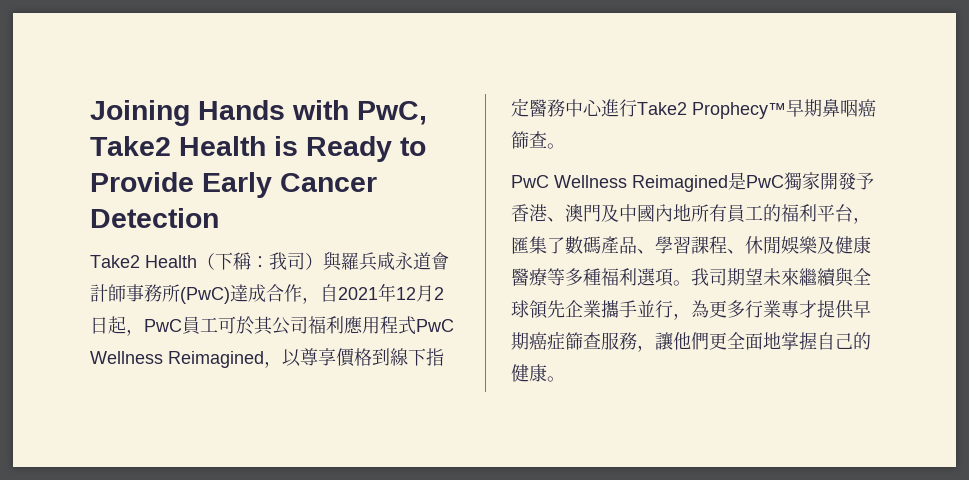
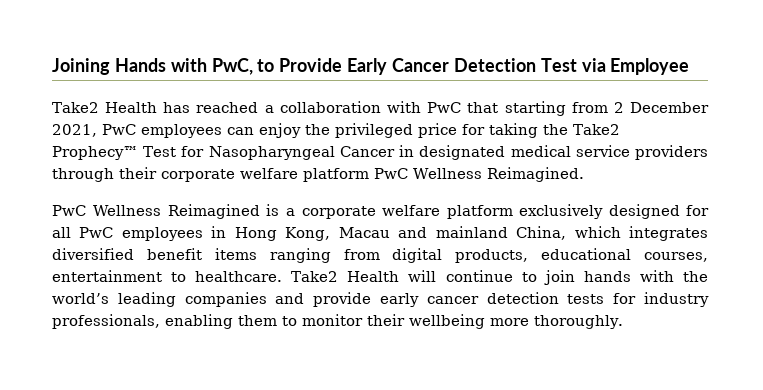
[90,136,392,162] Take2 Health is Ready -> (253, 66) none
[90,251,449,271] [90,283,444,304] [90,316,454,336] [90,348,444,368] [511,98,876,119] [511,131,565,149] [511,172,874,192] [511,204,871,224] [511,236,871,254] [511,267,871,287] [511,300,871,320] [511,332,871,352] [511,364,565,382] // Take2 Health（下稱：我司）與羅兵咸永道會計師事務所(PwC)達成合作，自2021年12月2日起，PwC員工可於其公司福利應用程式PwC Wellness Reimagined，以尊享價格到線下指定醫務中心進行Take2 Prophecy™早期鼻咽癌篩查。 // PwC Wellness Reimagined是PwC獨家開發予香港、澳門及中國內地所有員工的福利平台，匯集了數碼產品、學習課程、休閒娛樂及健康醫療等多種福利選項。我司期望未來繼續與全球領先企業攜手並行，為更多行業專才提供早期癌症篩查服務，讓他們更全面地掌握自己的健康。 -> [540,58,690,75] [52,101,709,116] [52,123,620,138] [52,145,708,160] [52,167,584,182] [52,204,709,219] [52,226,708,241] [52,248,708,263] [52,270,708,285] [52,292,709,307] [52,314,623,329] Test via Employee // Take2 Health has reached a collaboration with PwC that starting from 2 December 2021, PwC employees can enjoy the privileged price for taking the Take2 Prophecy™ Test for Nasopharyngeal Cancer in designated medical service providers through their corporate welfare platform PwC Wellness Reimagined. // PwC Wellness Reimagined is a corporate welfare platform exclusively designed for all PwC employees in Hong Kong, Macau and mainland China, which integrates diversified benefit items ranging from digital products, educational courses, entertainment to healthcare. Take2 Health will continue to join hands with the world’s leading companies and provide early cancer detection tests for industry professionals, enabling them to monitor their wellbeing more thoroughly.

